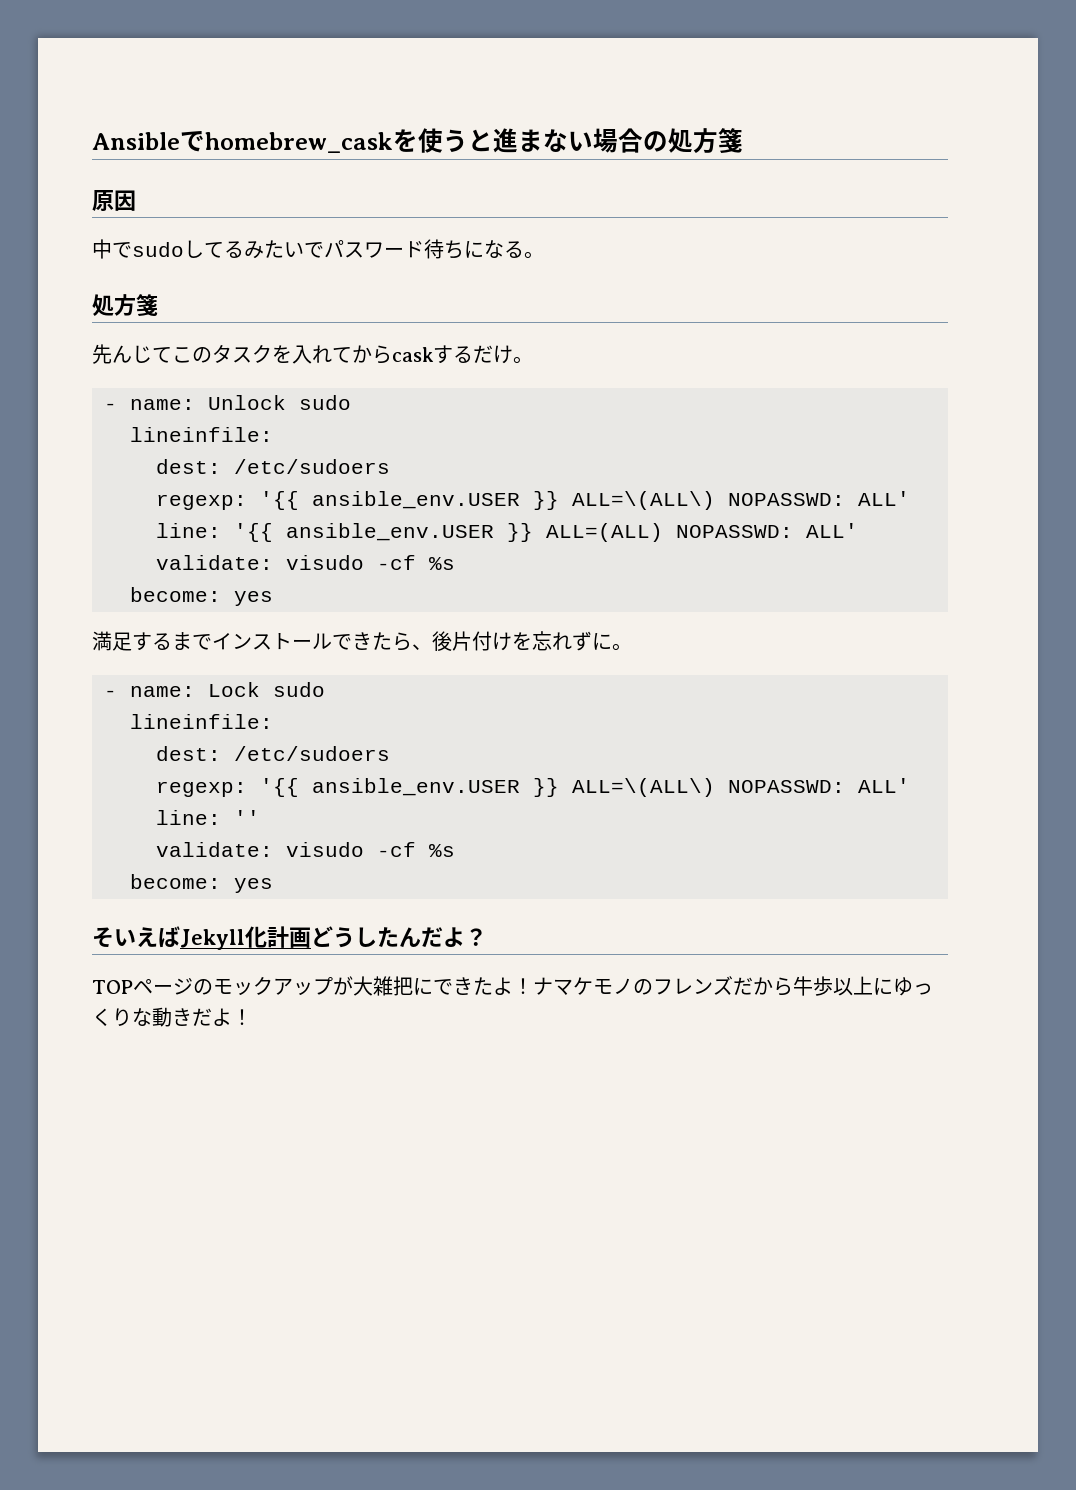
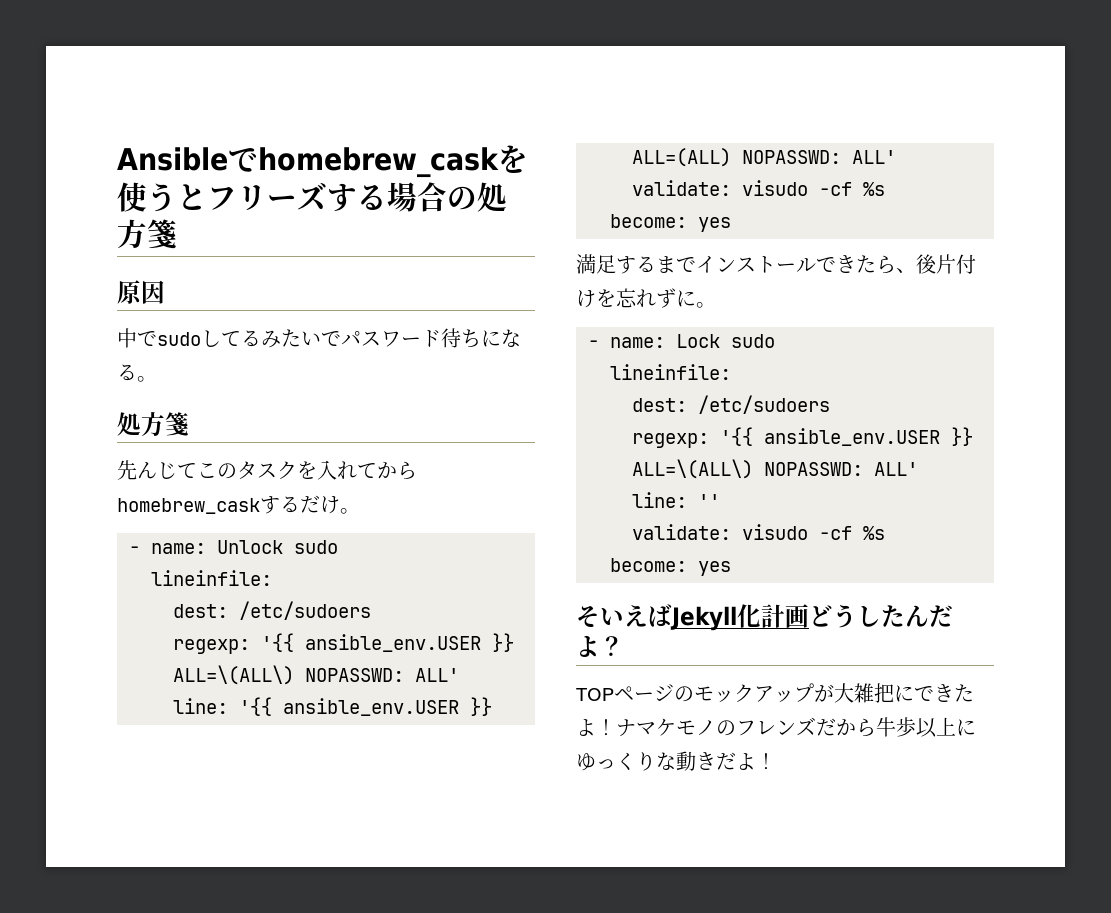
[493,128,593,153] 進まない -> [207,182,387,212] フリーズする
[392,347,434,362] cask -> [117,498,260,514] homebrew_cask

